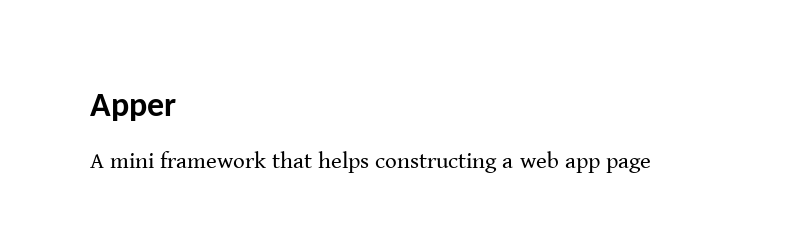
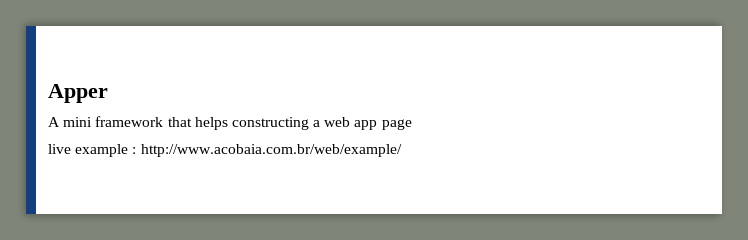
(651, 165) none -> [48,144,402,157] // live example : http://www.acobaia.com.br/web/example/

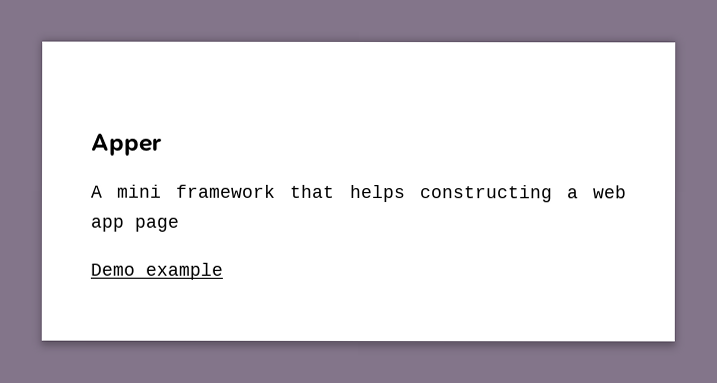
[48,144,402,157] live example : http://www.acobaia.com.br/web/example/ -> [90,262,223,280] Demo example

